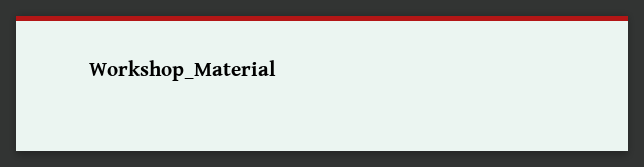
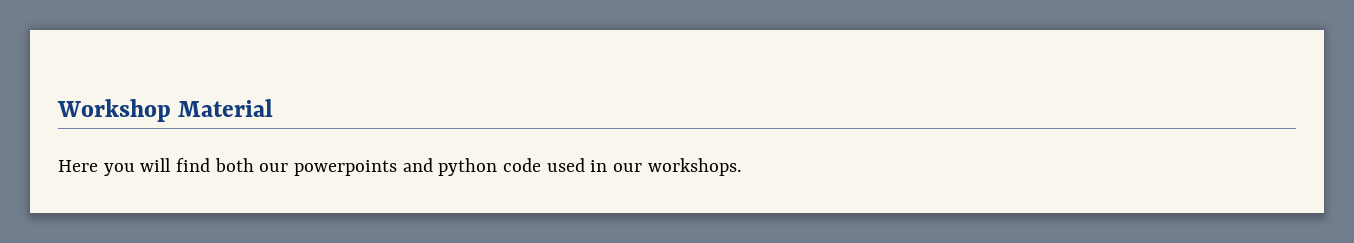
[89,60,276,81] Workshop_Material -> [57,99,274,122] [58,158,741,176] Workshop Material // Here you will find both our powerpoints and python code used in our workshops.

